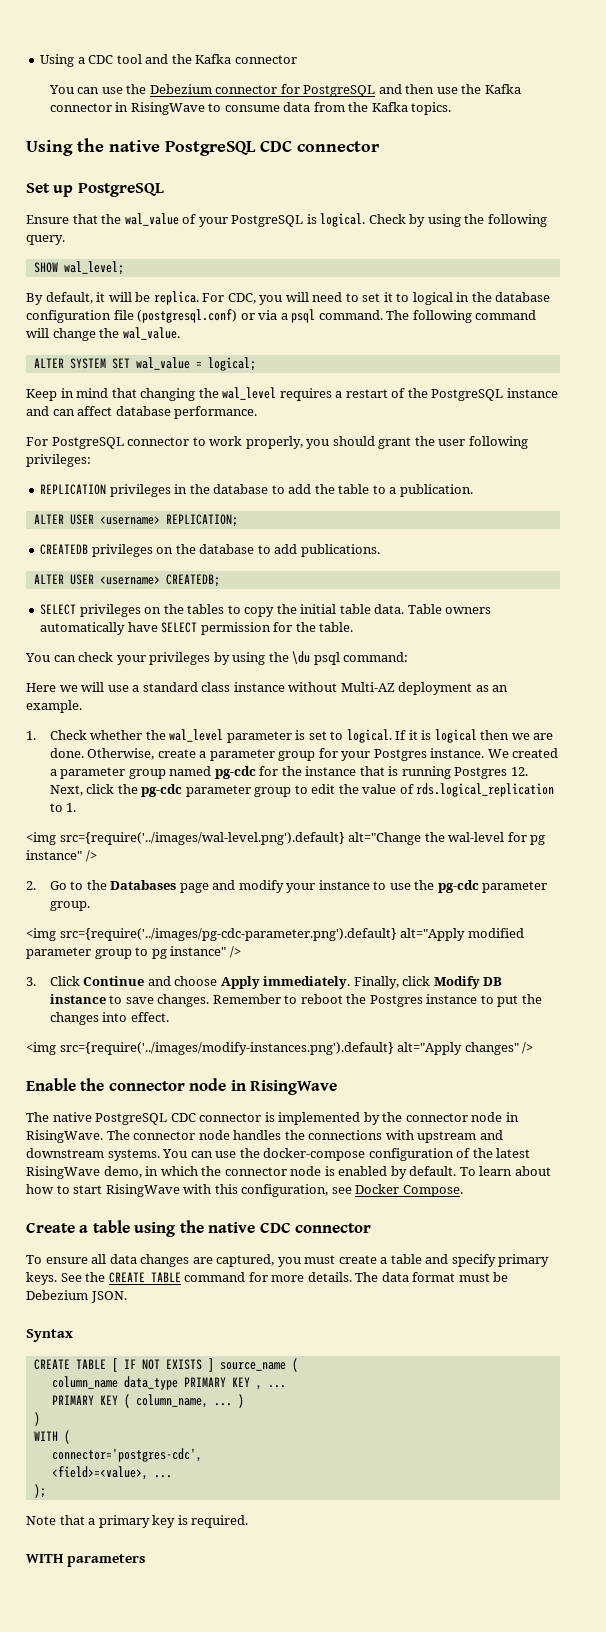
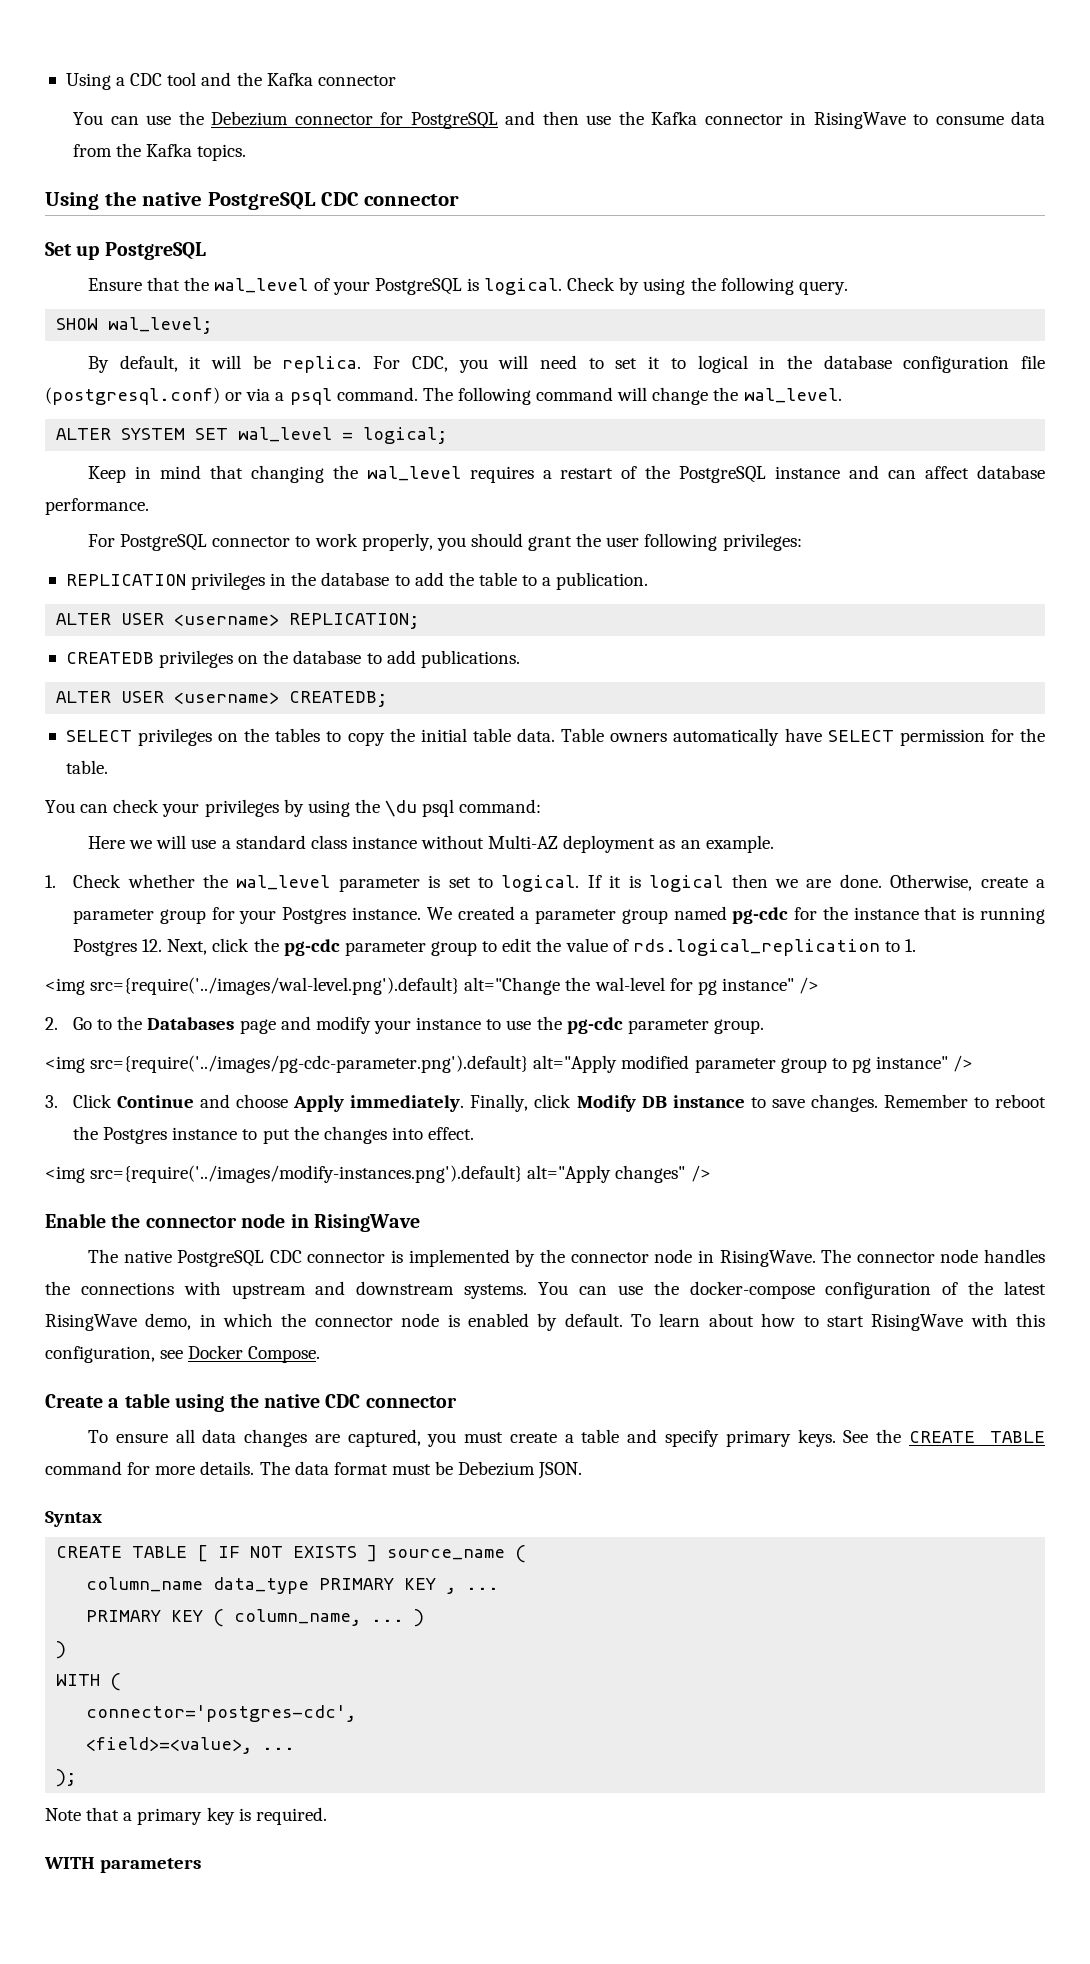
[124,213,179,226] wal_value -> [214,278,309,293] wal_level
[122,327,180,340] wal_value. -> [743,388,842,403] wal_level.
[135,357,190,370] wal_value -> [238,427,333,442] wal_level

